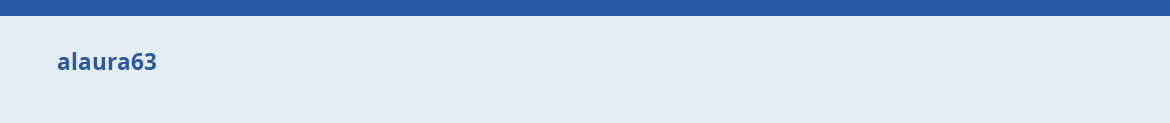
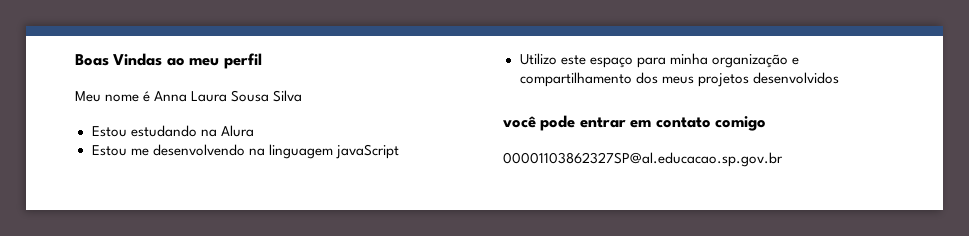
[57,52,157,70] alaura63 -> [75,53,262,69] [75,90,303,102] [91,125,254,137] [91,144,399,159] [519,53,799,68] [519,72,839,87] [503,115,767,131] [503,152,783,167] Boas Vindas ao meu perfil // Meu nome é Anna Laura Sousa Silva // Estou estudando na Alura // Estou me desenvolvendo na linguagem javaScript // Utilizo este espaço para minha organização e compartilhamento dos meus projetos desenvolvidos // você pode entrar em contato comigo // 00001103862327SP@al.educacao.sp.gov.br

